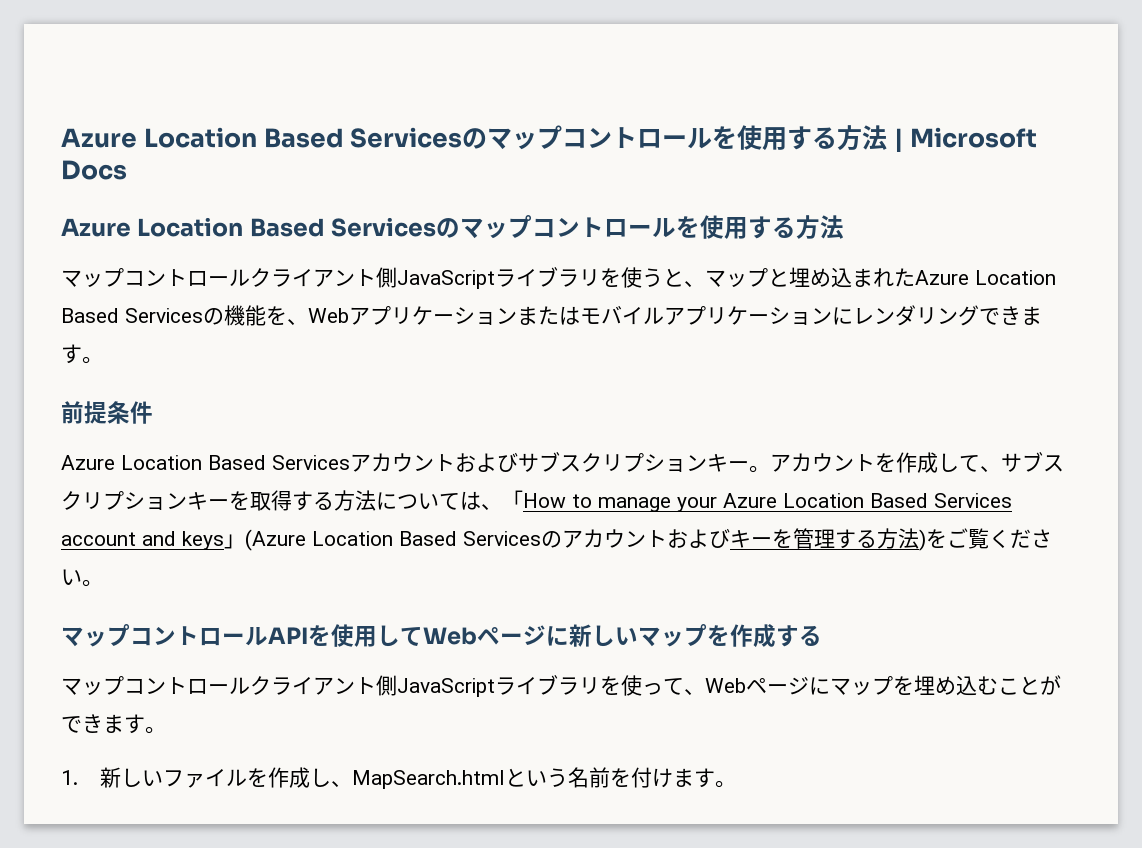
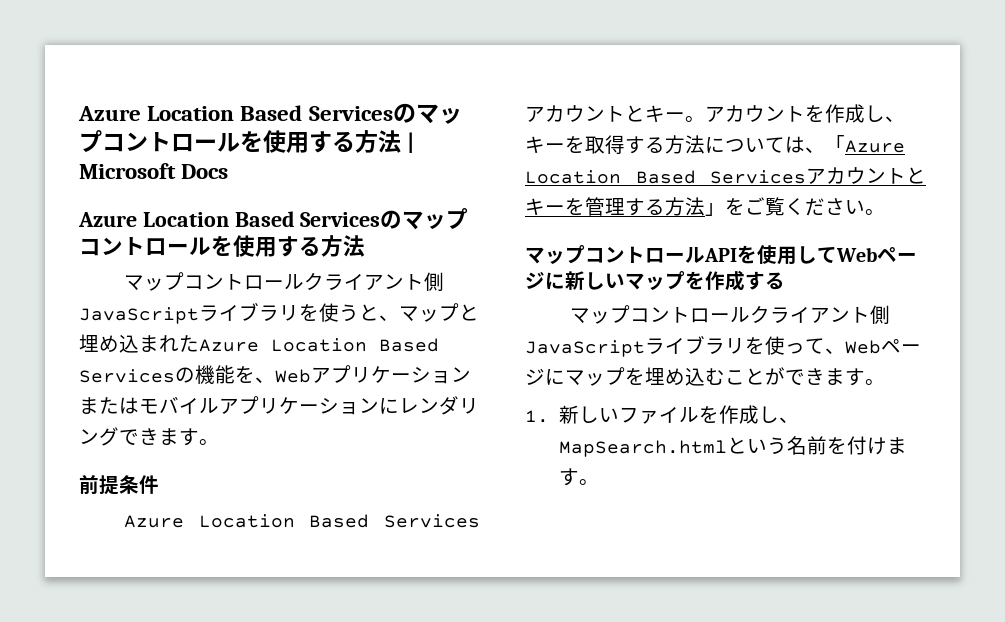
[455,452,707,472] およびサブスクリプション -> [625,105,645,122] と
[959,452,1064,472] [61,491,187,510] て、サブスクリプション -> [885,116,905,122] 、
[523,493,1012,512] [61,528,730,551] How to manage your Azure Location Based Services account and keys」(Azure Location Based Servicesのアカウントおよび -> [845,140,905,153] [525,167,926,184] Azure Location Based Servicesアカウントと
[919,529,926,551] ) -> [705,202,725,216] 」

